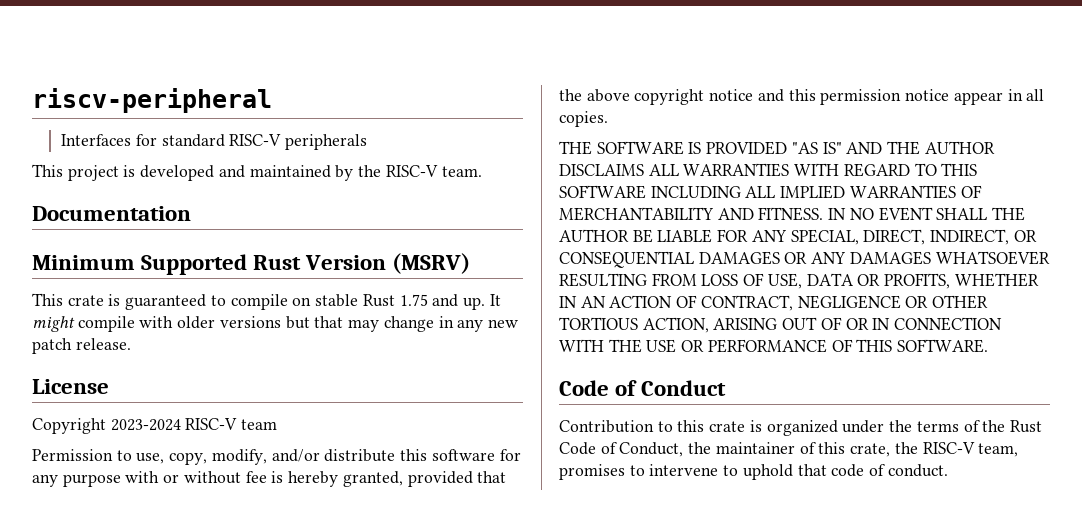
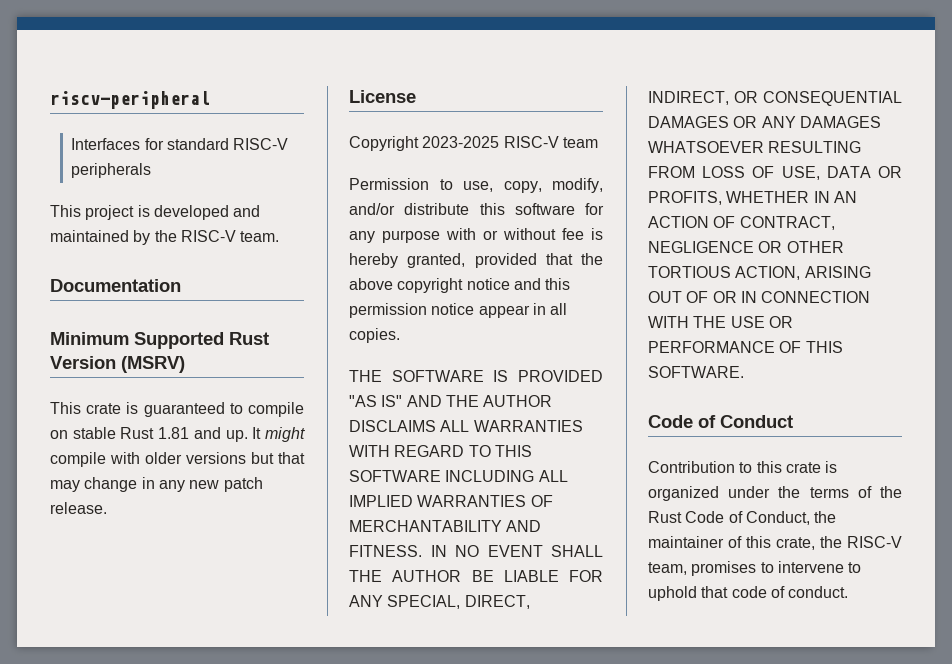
[399,294,428,306] 1.75 -> [158,427,190,439] 1.81
[110,419,181,431] 2023-2024 -> [422,136,500,148] 2023-2025

